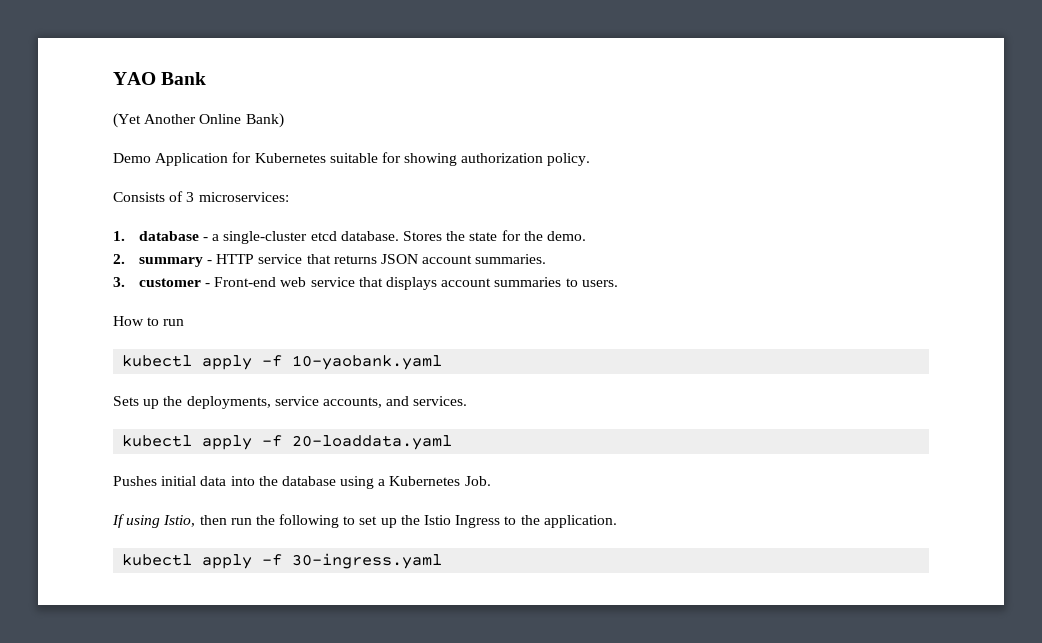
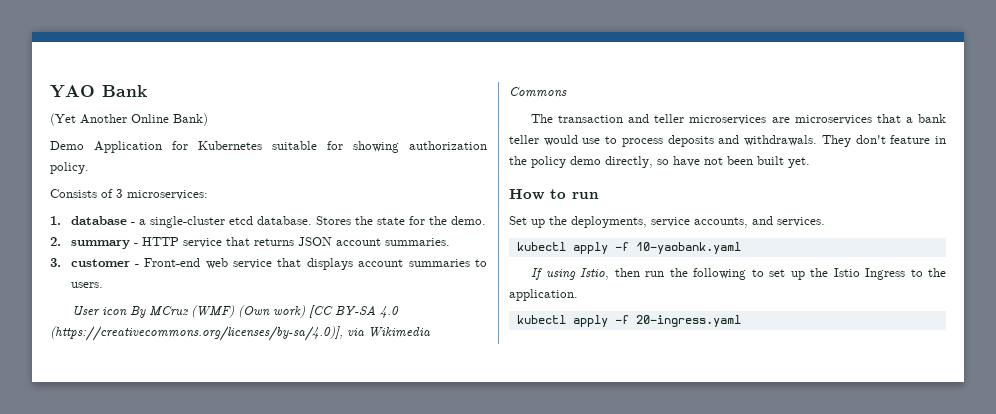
[113,316,185,326] [122,355,443,370] [113,396,139,406] How to run // kubectl apply -f 10-yaobank.yaml // Sets -> [72,305,400,318] [50,326,430,341] [509,87,567,97] [531,114,946,125] [509,135,947,147] [509,156,810,168] [509,189,599,200] [509,216,527,225] User icon By MCruz (WMF) (Own work) [CC BY-SA 4.0 (https://creativecommons.org/licenses/by-sa/4.0)], via Wikimedia Commons // The transaction and teller microservices are microservices that a bank teller would use to process deposits and withdrawals. They don't feature in the policy demo directly, so have not been built yet. // How to run // Set
[292,435,453,450] [113,476,491,489] 20-loaddata.yaml // Pushes initial data into the database using a Kubernetes Job. -> [635,242,741,254] 10-yaobank.yaml
[292,553,443,569] 30-ingress.yaml -> [635,315,741,327] 20-ingress.yaml

